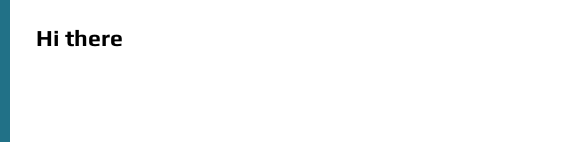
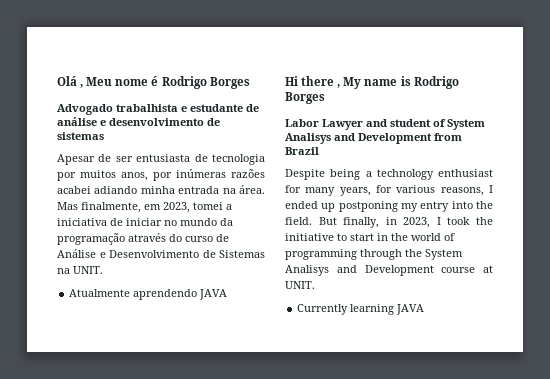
[36,29,124,47] Hi there -> [57,76,250,89] [57,104,259,115] [57,117,220,126] [57,132,104,140] [57,154,265,165] [57,169,265,181] [57,185,265,194] [57,202,232,213] [57,218,233,226] [57,233,229,245] [57,249,265,258] [57,266,103,274] [69,289,228,300] [285,76,459,89] [285,92,325,104] [285,119,485,130] [285,133,462,144] [285,147,319,155] [285,169,493,180] [285,185,493,196] [285,201,493,212] [285,217,493,228] [285,233,455,241] [285,249,463,260] [285,265,493,276] [285,281,315,289] [297,304,425,315] Olá , Meu nome é Rodrigo Borges // Advogado trabalhista e estudante de análise e desenvolvimento de sistemas // Apesar de ser entusiasta de tecnologia por muitos anos, por inúmeras razões acabei adiando minha entrada na área. Mas finalmente, em 2023, tomei a iniciativa de iniciar no mundo da programação através do curso de Análise e Desenvolvimento de Sistemas na UNIT. // Atualmente aprendendo JAVA // Hi there , My name is Rodrigo Borges // Labor Lawyer and student of System Analisys and Development from Brazil // Despite being a technology enthusiast for many years, for various reasons, I ended up postponing my entry into the field. But finally, in 2023, I took the initiative to start in the world of programming through the System Analisys and Development course at UNIT. // Currently learning JAVA

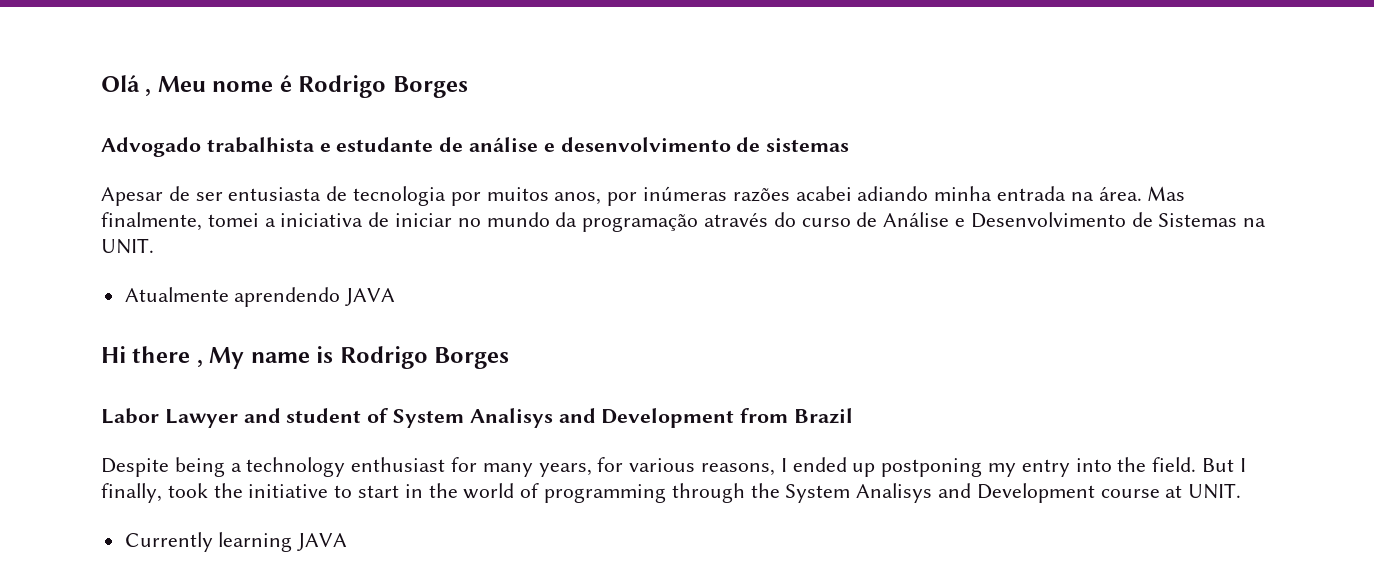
[144,202,190,213] em 2023, -> (202, 221) none
[343,217,441,228] finally, in 2023, I -> [1239,458,1246,472] [101,483,162,503] I finally,

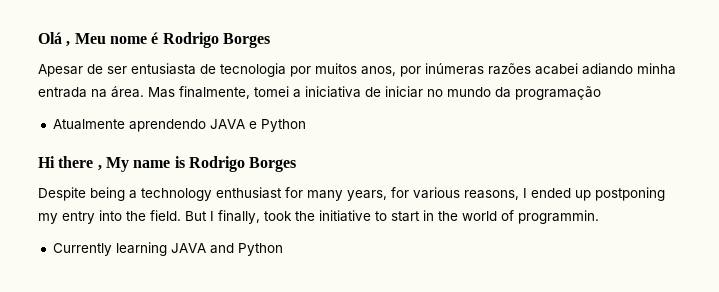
[101,137,850,157] // Advogado trabalhista e estudante de análise e desenvolvimento de sistemas -> (270, 40) none
[704,212,1267,228] [101,238,154,254] através do curso de Análise e Desenvolvimento de Sistemas na UNIT. -> (601, 93) none
(396, 297) none -> [248,119,306,132] e Python
[101,408,854,428] // Labor Lawyer and student of System Analisys and Development from Brazil -> (297, 164) none
[544,483,1242,503] programming through the System Analisys and Development course at UNIT. -> [518,210,599,224] programmin.
(348, 542) none -> [209,243,283,256] and Python

